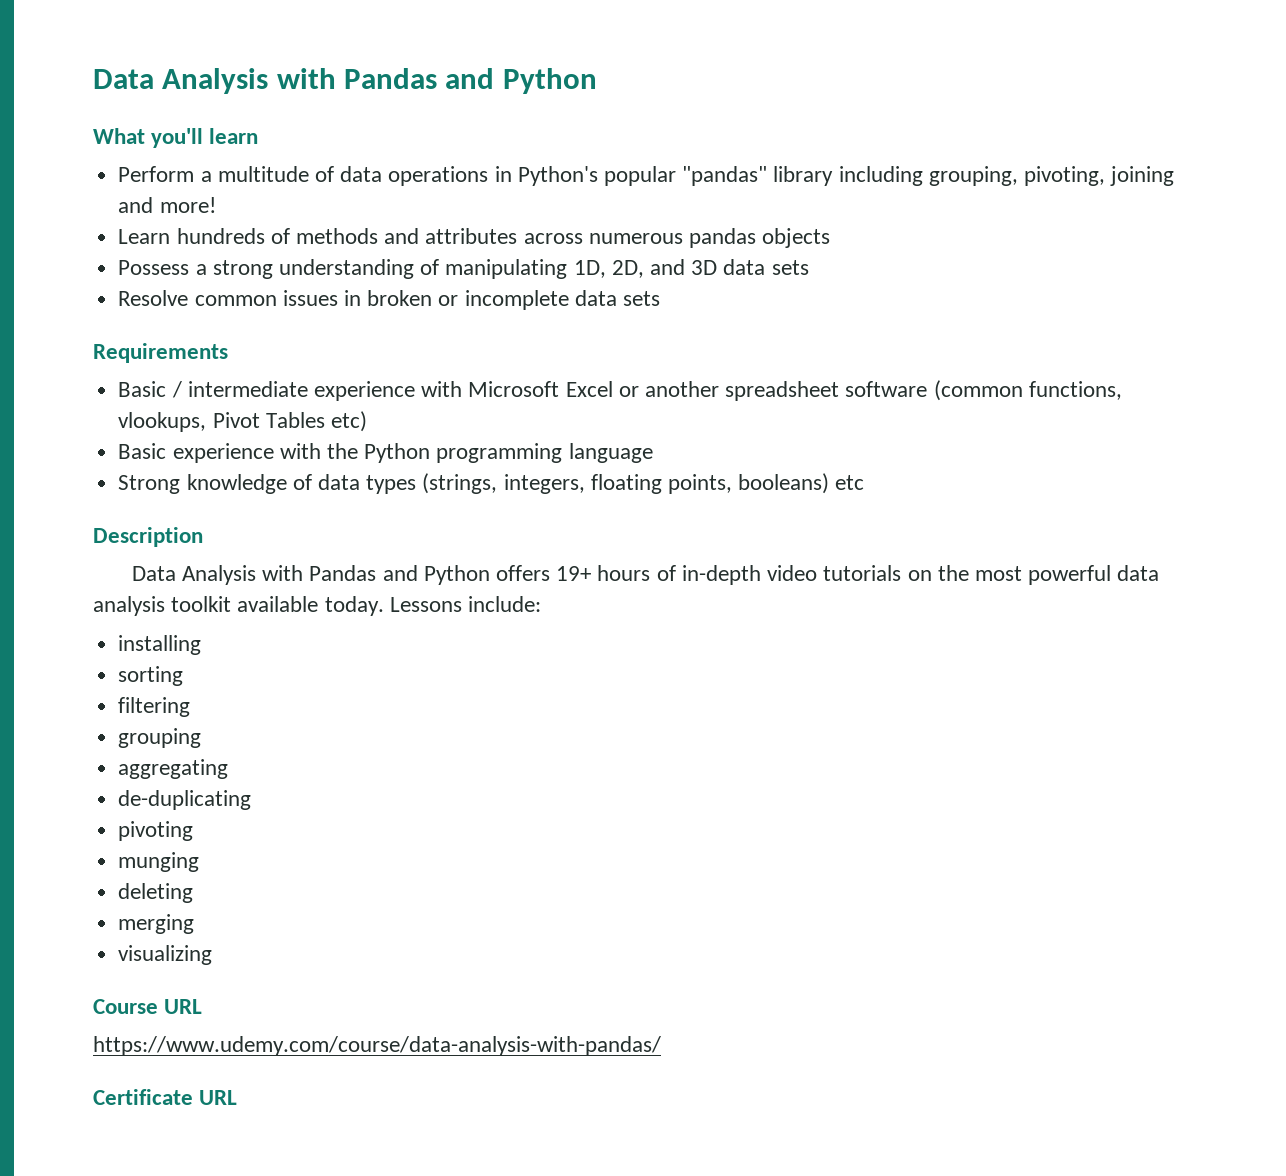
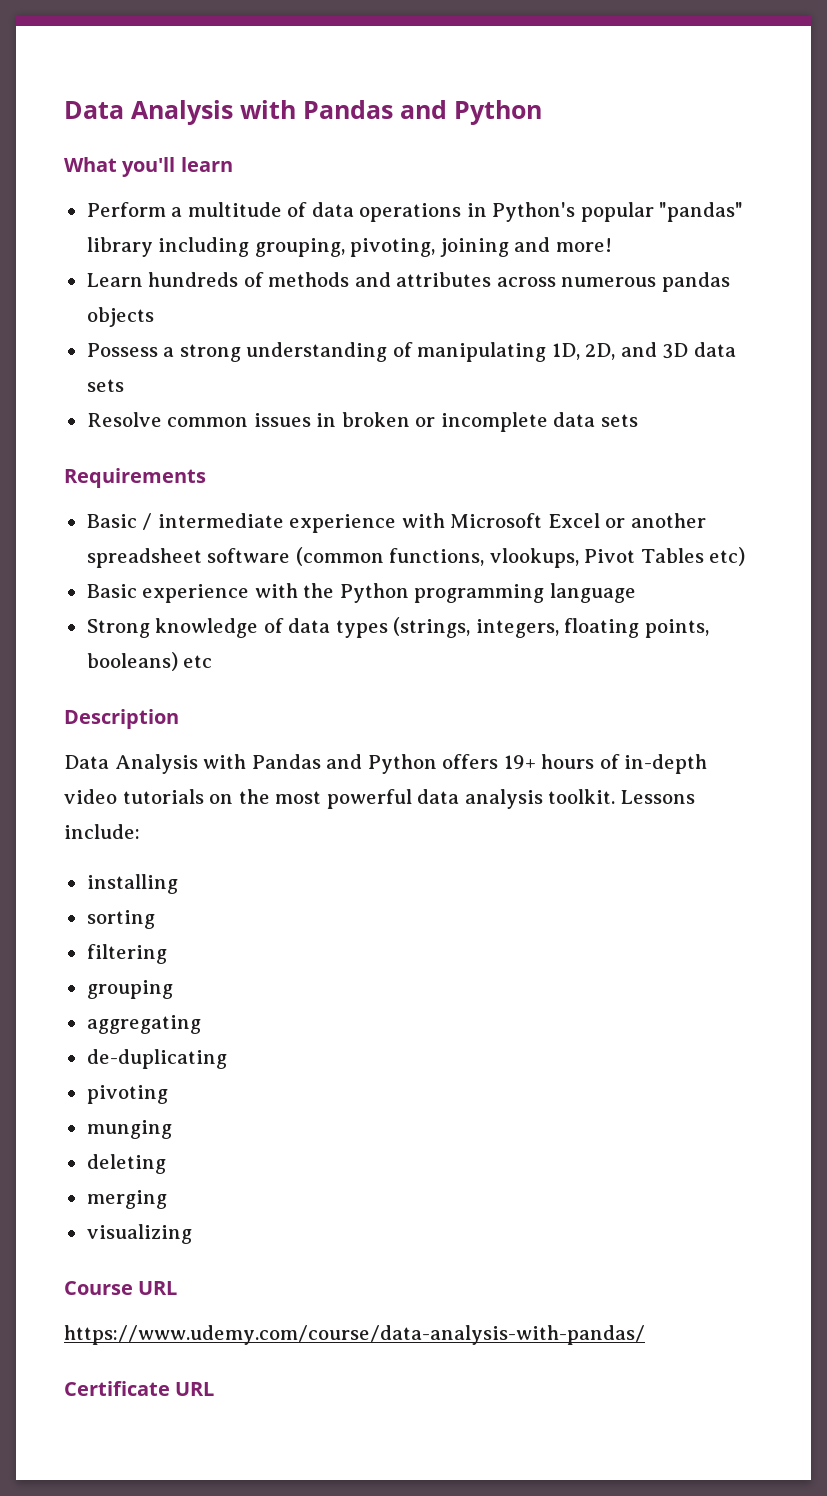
[171,596,384,616] toolkit available today. -> [548,789,616,804] toolkit.

